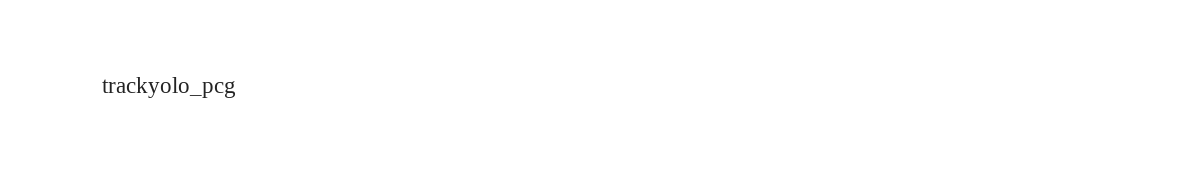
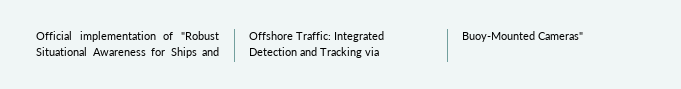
[102,77,236,98] trackyolo_pcg -> [36,31,219,42] [36,47,219,58] [249,31,384,42] [249,47,379,58] [462,31,583,42] Official implementation of "Robust Situational Awareness for Ships and Offshore Traffic: Integrated Detection and Tracking via Buoy-Mounted Cameras"

